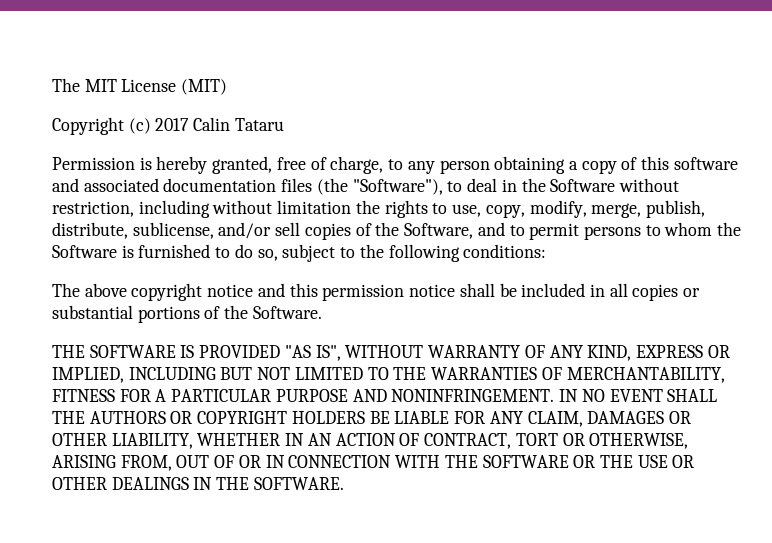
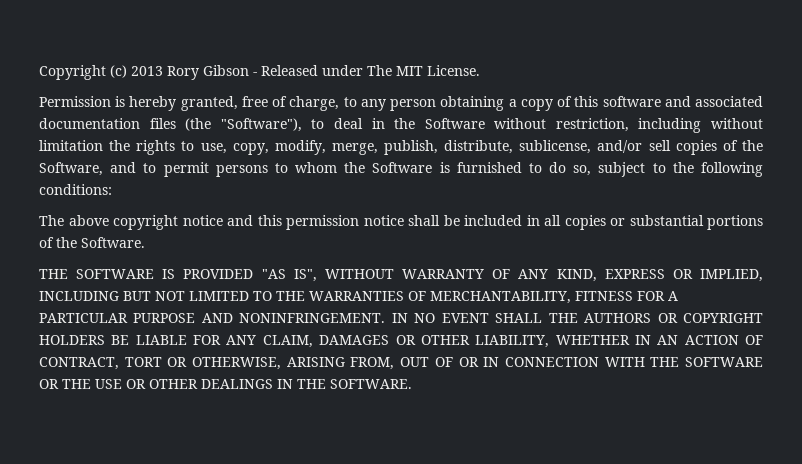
[52,78,228,95] [52,117,284,135] The MIT License (MIT) // Copyright (c) 2017 Calin Tataru -> [39,65,480,80] Copyright (c) 2013 Rory Gibson - Released under The MIT License.

